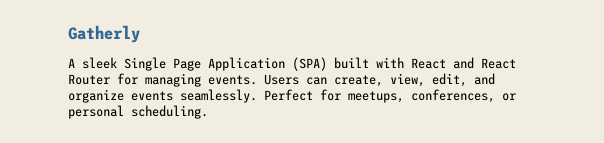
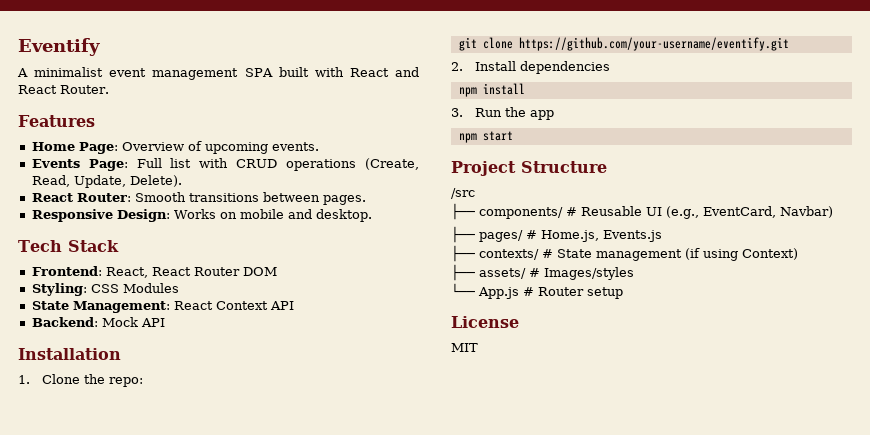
[68,25,140,43] Gatherly -> [18,38,100,56] Eventify
[82,57,327,71] sleek Single Page Application (SPA) -> [34,67,273,80] minimalist event management SPA
[68,73,495,87] [68,89,516,103] [68,105,208,119] Router for managing events. Users can create, view, edit, and organize events seamlessly. Perfect for meetups, conferences, or personal scheduling. -> [60,85,109,94] [18,115,95,127] [31,141,319,154] [31,158,419,171] [31,175,182,188] [31,192,366,205] [31,209,372,222] [18,240,119,252] [31,266,277,278] [31,283,179,296] [31,301,294,313] [31,317,165,327] [18,348,121,360] [18,374,144,387] [458,37,789,51] [451,61,611,74] [458,83,525,97] [451,107,555,120] [458,131,513,143] [451,161,607,176] [451,188,475,199] [451,203,833,220] [451,226,662,243] [451,245,798,262] [451,264,634,281] [451,283,623,299] [451,316,519,328] [451,343,478,352] Router. // Features // Home Page: Overview of upcoming events. // Events Page: Full list with CRUD operations (Create, Read, Update, Delete). // React Router: Smooth transitions between pages. // Responsive Design: Works on mobile and desktop. // Tech Stack // Frontend: React, React Router DOM // Styling: CSS Modules // State Management: React Context API // Backend: Mock API // Installation // 1. Clone the repo: // git clone https://github.com/your-username/eventify.git // 2. Install dependencies // npm install // 3. Run the app // npm start // Project Structure // /src // ├── components/ # Reusable UI (e.g., EventCard, Navbar) // ├── pages/ # Home.js, Events.js // ├── contexts/ # State management (if using Context) // ├── assets/ # Images/styles // └── App.js # Router setup // License // MIT

